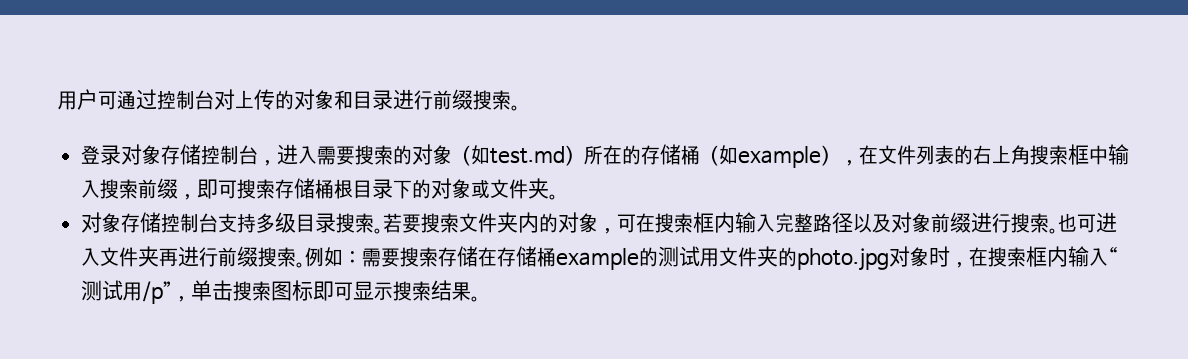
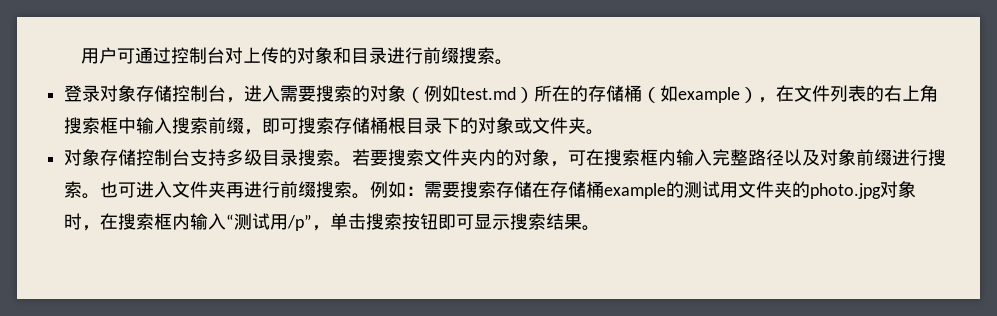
(472, 155) none -> [424,85,443,102] 例
[271,280,314,301] 图标 -> [402,213,439,230] 按钮

